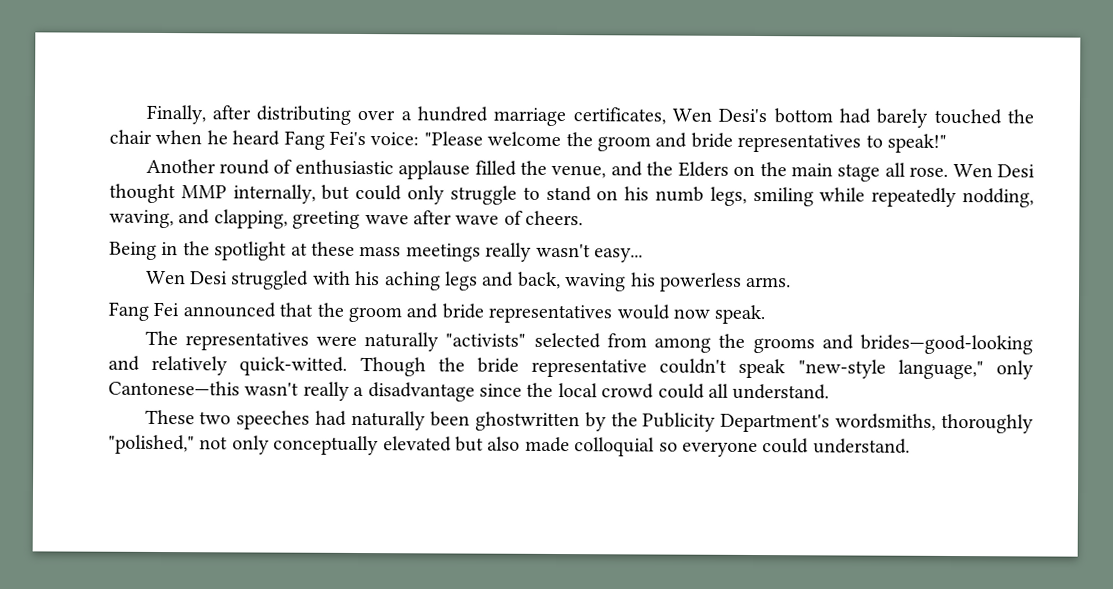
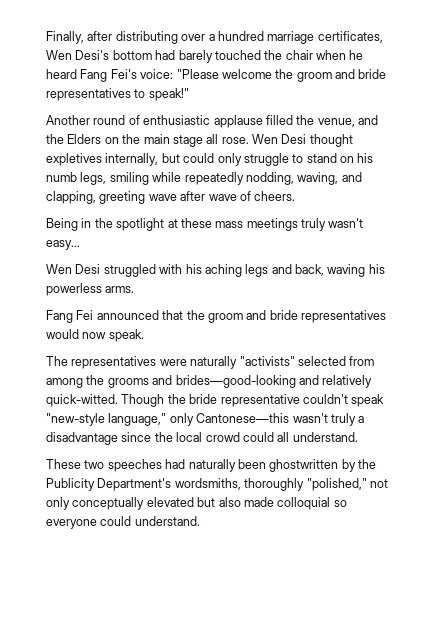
[180,185,227,199] MMP -> [46,153,102,166] expletives
[485,242,533,262] really -> [301,218,326,231] truly
[302,381,350,401] really -> [330,413,356,426] truly

